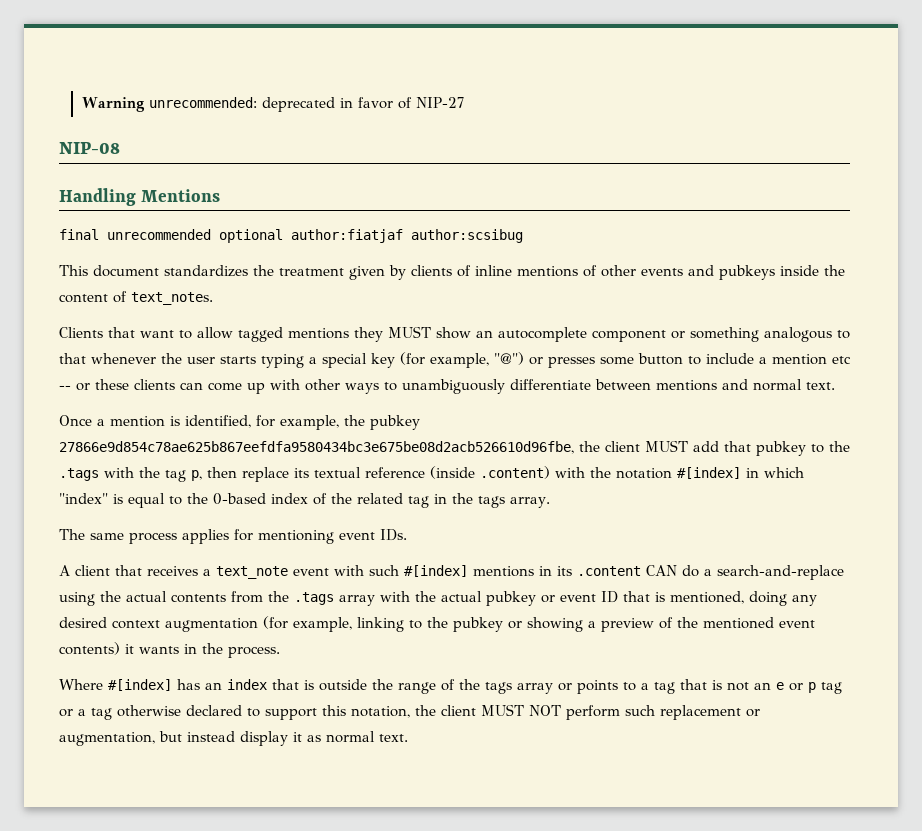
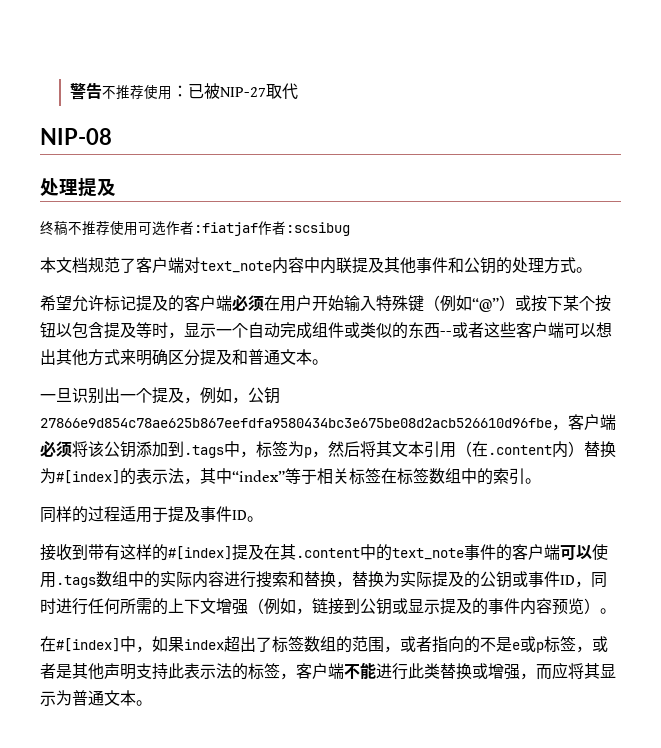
[81,97,412,112] Warning unrecommended: deprecated in favor of -> [69,82,220,100] 警告不推荐使用：已被
(464, 102) none -> [265,83,298,100] 取代
[59,188,221,206] [59,229,523,243] [59,265,845,280] [59,291,213,305] [59,326,850,342] [59,352,851,368] [59,379,835,394] [59,415,420,430] [59,440,850,456] [59,466,804,482] [59,493,550,508] [59,529,407,544] [59,565,844,580] [59,591,817,606] [59,616,815,632] [59,642,280,658] [59,679,842,694] [59,704,760,720] [59,731,408,746] Handling Mentions // final unrecommended optional author:fiatjaf author:scsibug // This document standardizes the treatment given by clients of inline mentions of other events and pubkeys inside the content of text_notes. // Clients that want to allow tagged mentions they MUST show an autocomplete component or something analogous to that whenever the user starts typing a special key (for example, "@") or presses some button to include a mention etc -- or these clients can come up with other ways to unambiguously differentiate between mentions and normal text. // Once a mention is identified, for example, the pubkey 27866e9d854c78ae625b867eefdfa9580434bc3e675be08d2acb526610d96fbe, the client MUST add that pubkey to the .tags with the tag p, then replace its textual reference (inside .content) with the notation #[index] in which "index" is equal to the 0-based index of the related tag in the tags array. // The same process applies for mentioning event IDs. // A client that receives a text_note event with such #[index] mentions in its .content CAN do a search-and-replace using the actual contents from the .tags array with the actual pubkey or event ID that is mentioned, doing any desired context augmentation (for example, linking to the pubkey or showing a preview of the mentioned event contents) it wants in the process. // Where #[index] has an index that is outside the range of the tags array or points to a tag that is not an e or p tag or a tag otherwise declared to support this notation, the client MUST NOT perform such replacement or augmentation, but instead display it as normal text. -> [40,177,116,197] [40,220,350,236] [40,257,592,274] [40,295,611,312] [40,322,612,339] [40,349,328,366] [40,387,280,404] [40,414,616,431] [40,441,616,458] [40,468,541,485] [40,506,263,523] [40,544,608,561] [40,571,607,588] [40,598,616,615] [40,636,608,653] [40,662,616,680] [40,690,152,706] 处理提及 // 终稿不推荐使用可选作者:fiatjaf作者:scsibug // 本文档规范了客户端对text_note内容中内联提及其他事件和公钥的处理方式。 // 希望允许标记提及的客户端必须在用户开始输入特殊键（例如“@”）或按下某个按钮以包含提及等时，显示一个自动完成组件或类似的东西--或者这些客户端可以想出其他方式来明确区分提及和普通文本。 // 一旦识别出一个提及，例如，公钥27866e9d854c78ae625b867eefdfa9580434bc3e675be08d2acb526610d96fbe，客户端必须将该公钥添加到.tags中，标签为p，然后将其文本引用（在.content内）替换为#[index]的表示法，其中“index”等于相关标签在标签数组中的索引。 // 同样的过程适用于提及事件ID。 // 接收到带有这样的#[index]提及在其.content中的text_note事件的客户端可以使用.tags数组中的实际内容进行搜索和替换，替换为实际提及的公钥或事件ID，同时进行任何所需的上下文增强（例如，链接到公钥或显示提及的事件内容预览）。 // 在#[index]中，如果index超出了标签数组的范围，或者指向的不是e或p标签，或者是其他声明支持此表示法的标签，客户端不能进行此类替换或增强，而应将其显示为普通文本。

